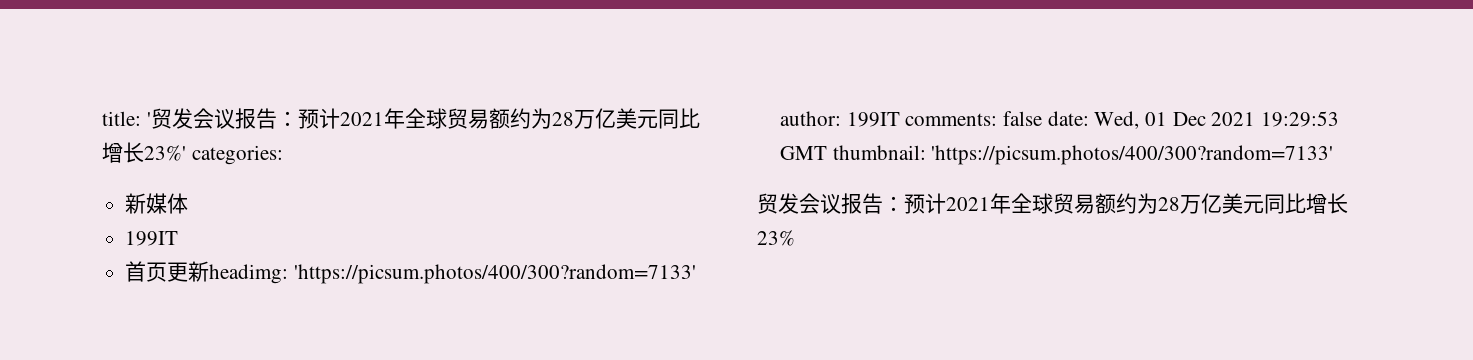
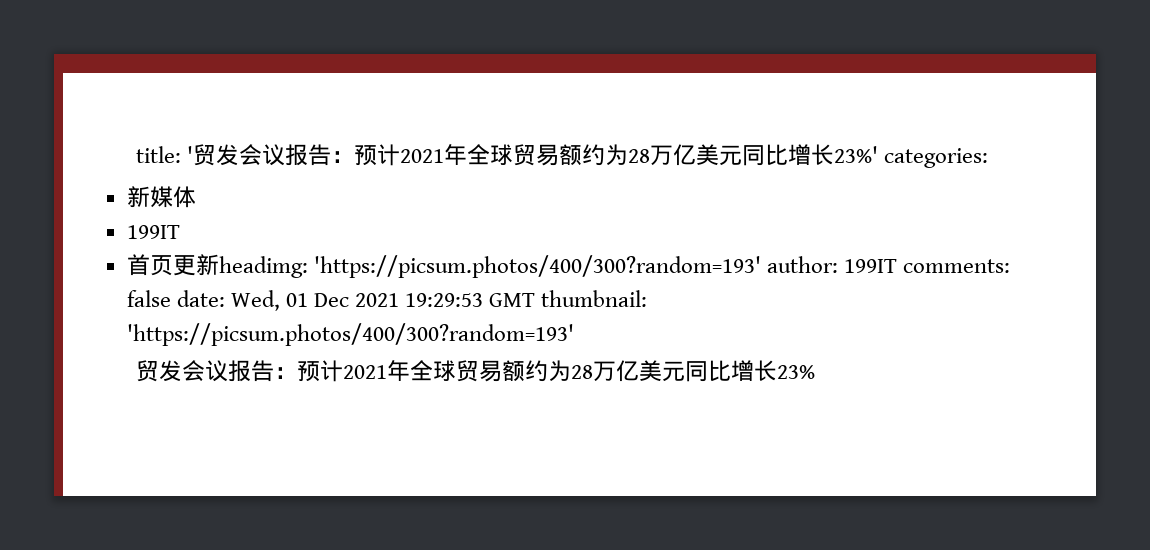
[293,264,696,284] 'https://picsum.photos/400/300?random=7133' -> [313,255,761,278] 'https://picsum.photos/400/300?random=193'
[931,145,1334,165] 'https://picsum.photos/400/300?random=7133' -> [126,323,574,346] 'https://picsum.photos/400/300?random=193'

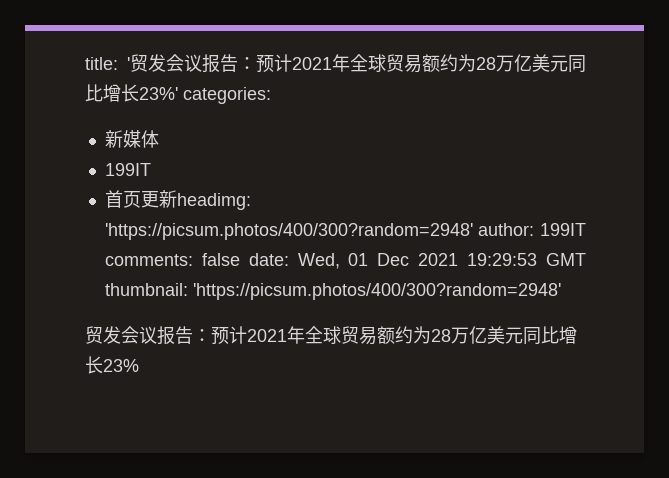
[313,255,761,278] 'https://picsum.photos/400/300?random=193' -> [104,223,473,240] 'https://picsum.photos/400/300?random=2948'
[126,323,574,346] 'https://picsum.photos/400/300?random=193' -> [192,283,561,300] 'https://picsum.photos/400/300?random=2948'

